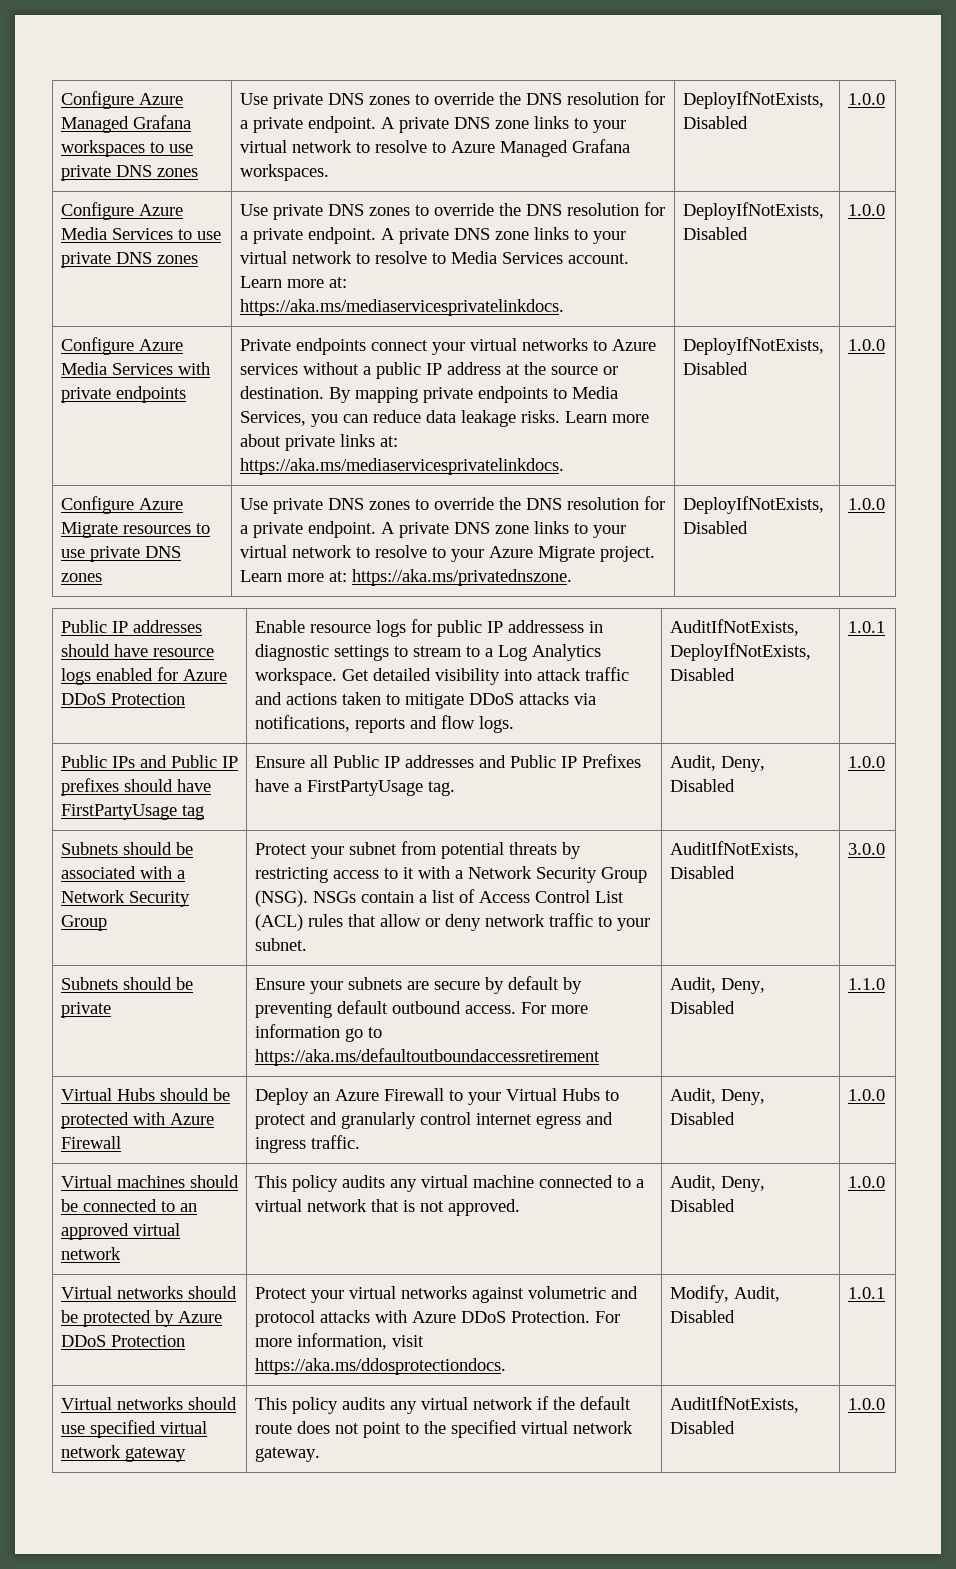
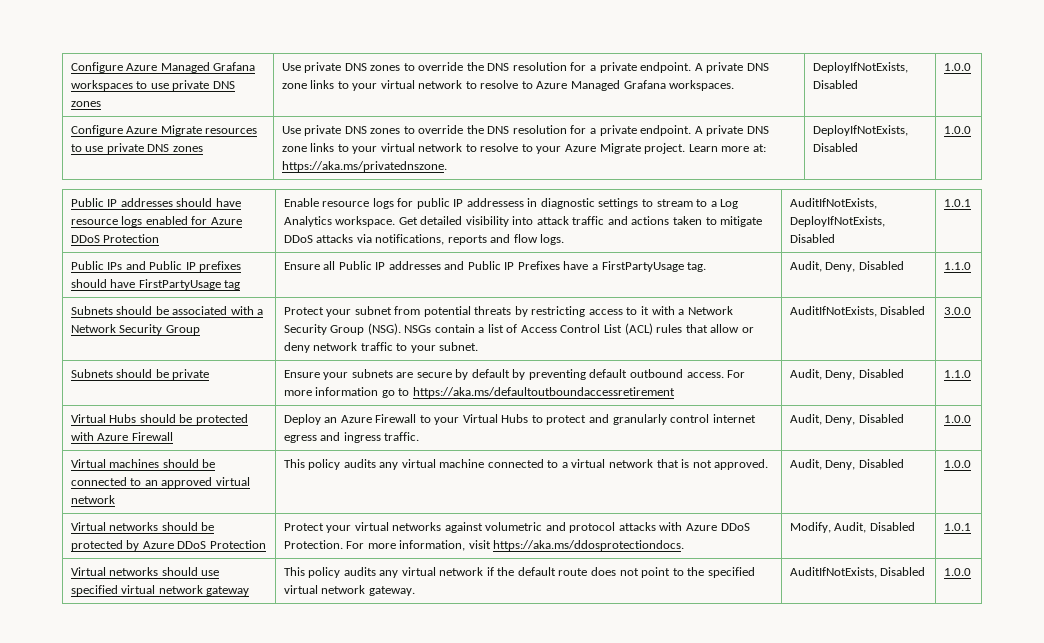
[60,202,183,220] [60,227,221,240] [60,252,198,268] [239,202,665,220] [239,227,626,244] [239,251,629,264] [239,276,347,288] [239,299,564,316] [682,202,824,220] [682,227,748,240] [847,204,885,216] [60,337,183,355] [60,362,210,375] [60,386,186,403] [239,338,656,355] [239,362,618,379] [239,386,618,403] [239,410,649,427] [239,434,398,451] [239,458,564,475] [682,337,824,355] [682,362,748,375] [847,339,885,351] // Configure Azure Media Services to use private DNS zones | Use private DNS zones to override the DNS resolution for a private endpoint. A private DNS zone links to your virtual network to resolve to Media Services account. Learn more at: https://aka.ms/mediaservicesprivatelinkdocs. | DeployIfNotExists, Disabled | 1.0.0 // Configure Azure Media Services with private endpoints | Private endpoints connect your virtual networks to Azure services without a public IP address at the source or destination. By mapping private endpoints to Media Services, you can reduce data leakage risks. Learn more about private links at: https://aka.ms/mediaservicesprivatelinkdocs. | DeployIfNotExists, Disabled | 1.0.0 -> (971, 67) none
[847,756,885,768] 1.0.0 -> [943,262,971,270] 1.1.0

